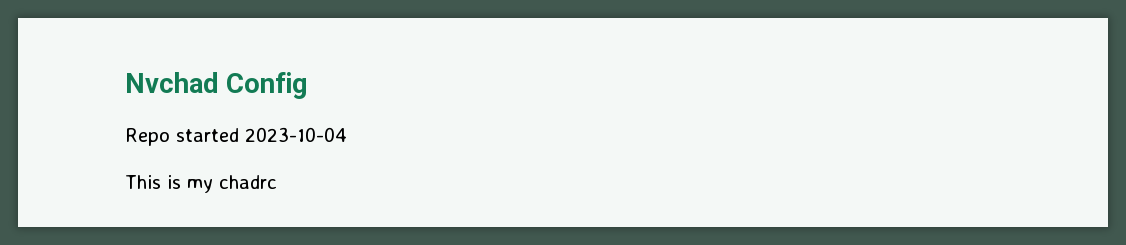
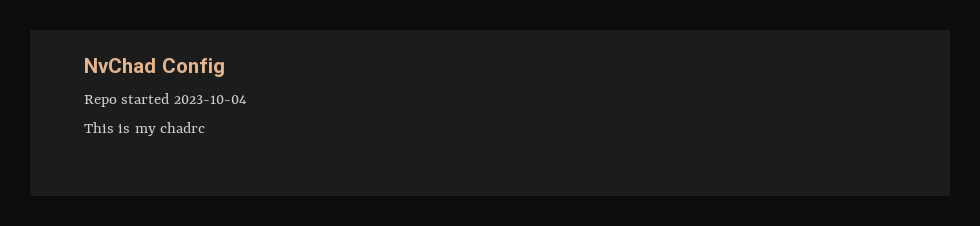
[125,72,219,93] Nvchad -> [84,58,156,73] NvChad

